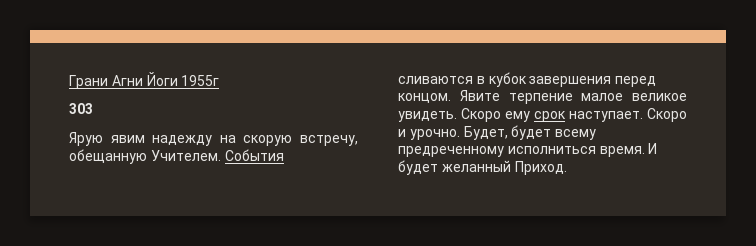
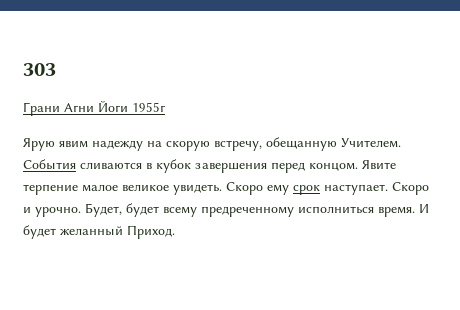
(69, 82) none -> [23,63,56,76] 303 //
[69,103,93,114] // 303 -> (165, 107) none

